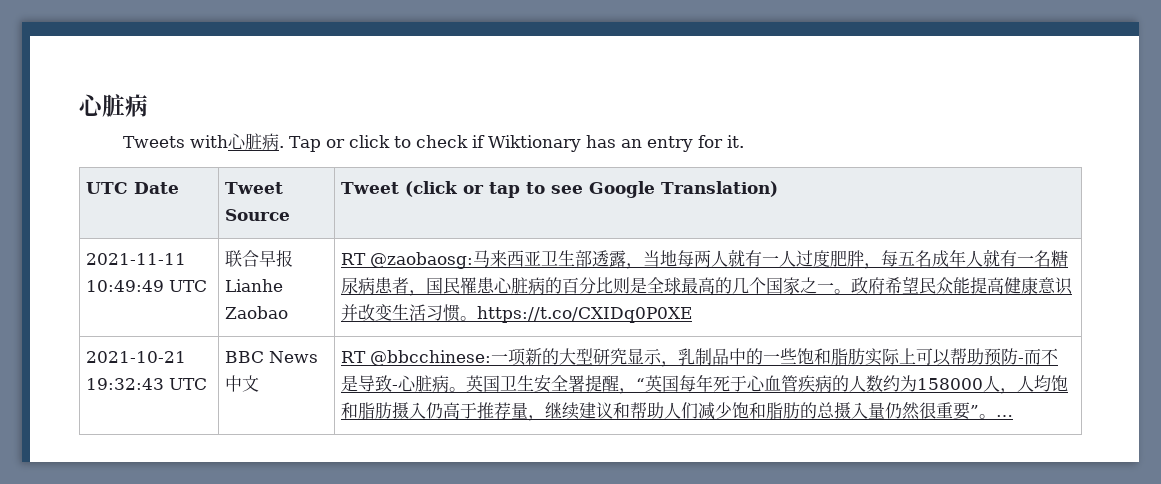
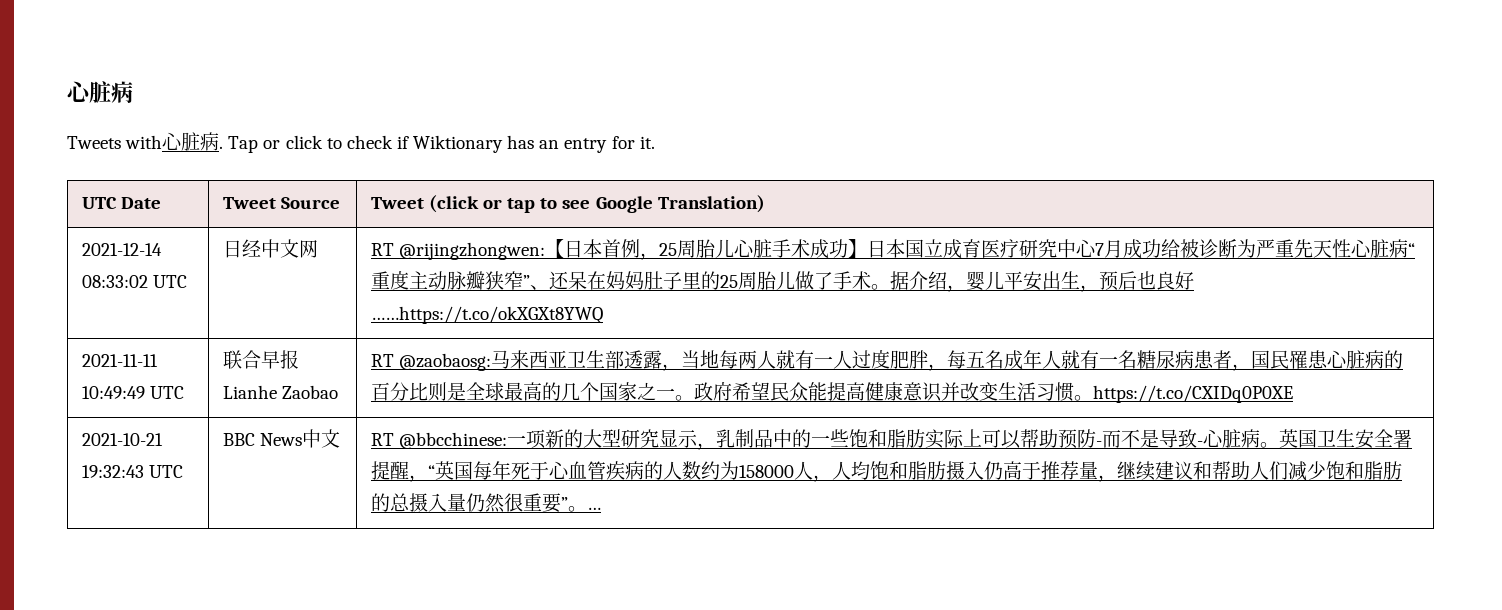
(779, 189) none -> [81,243,162,256] [81,275,187,288] [222,239,318,258] [370,239,1415,260] [370,271,1194,292] [370,306,603,324] // 2021-12-14 08:33:02 UTC | 日经中文网 | RT @rijingzhongwen:【日本首例，25周胎儿心脏手术成功】日本国立成育医疗研究中心7月成功给被诊断为严重先天性心脏病“重度主动脉瓣狭窄”、还呆在妈妈肚子里的25周胎儿做了手术。据介绍，婴儿平安出生，预后也良好……https://t.co/okXGXt8YWQ

